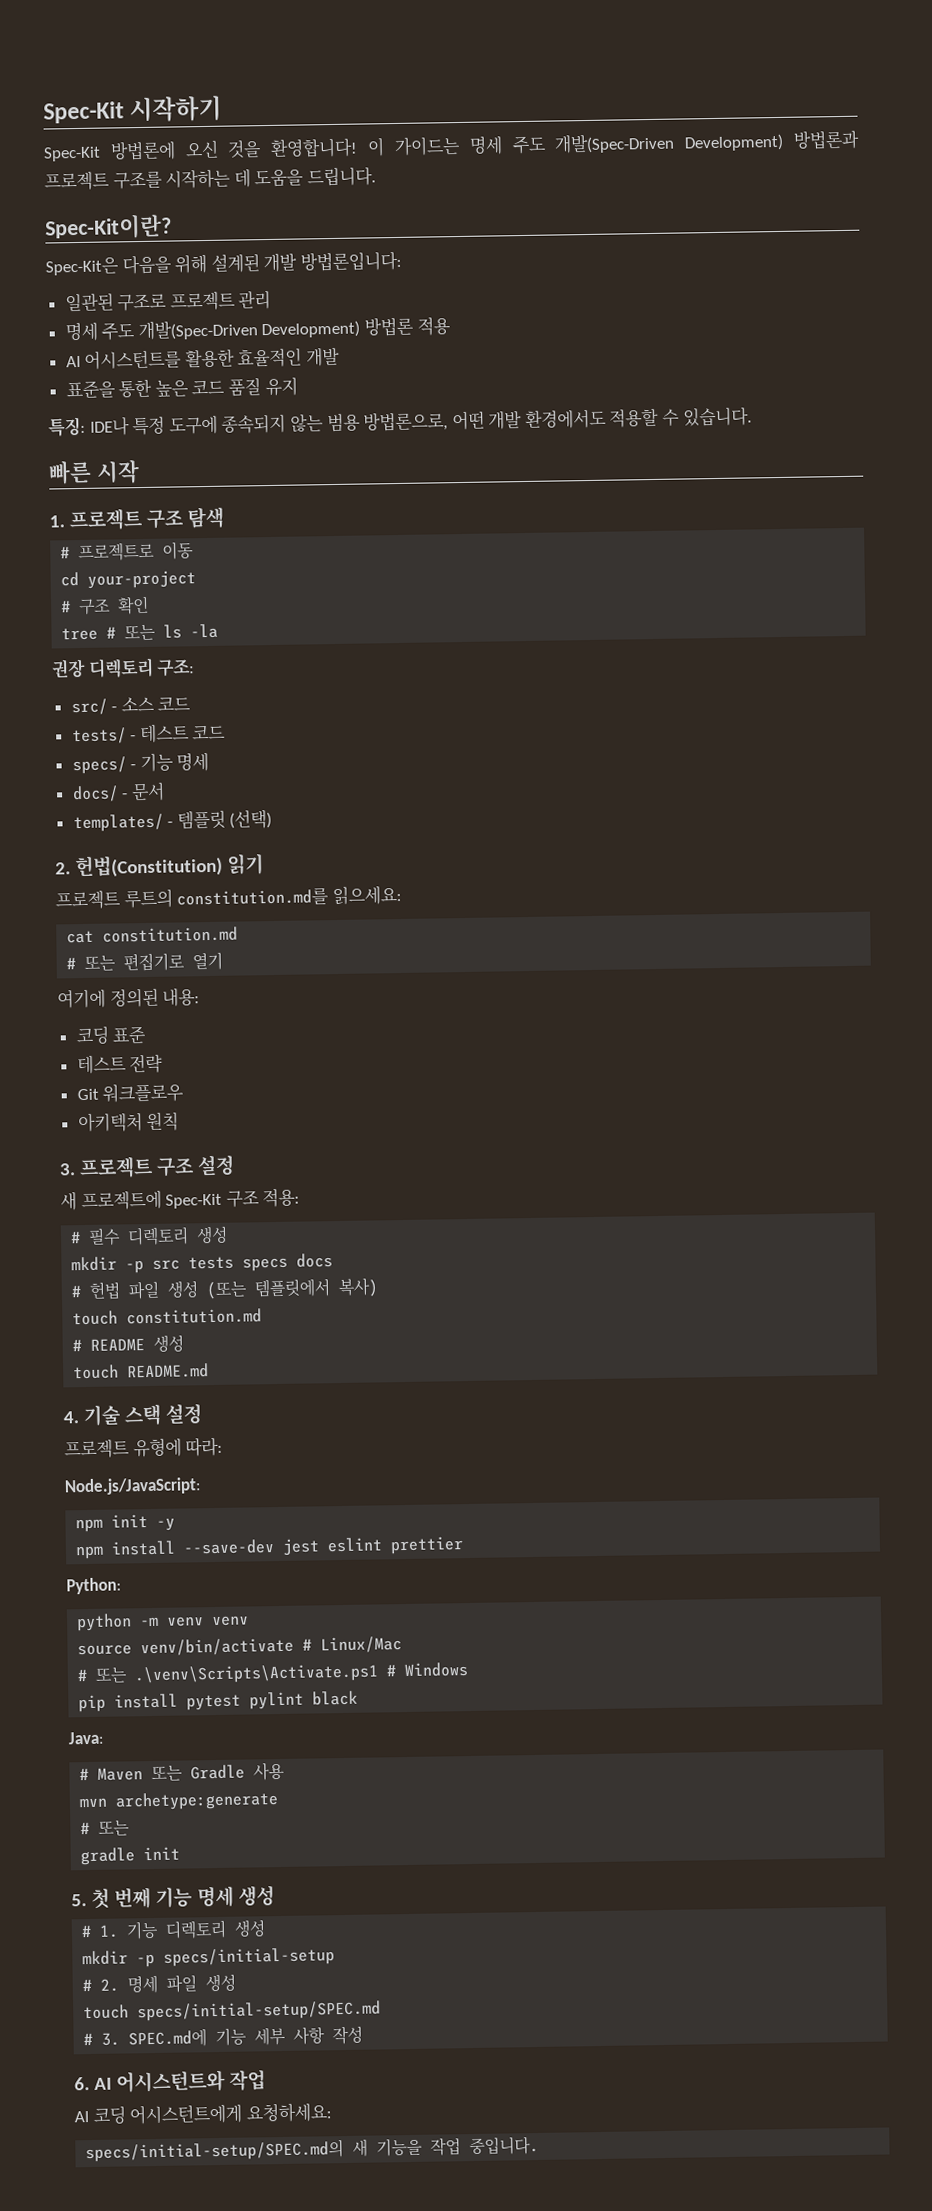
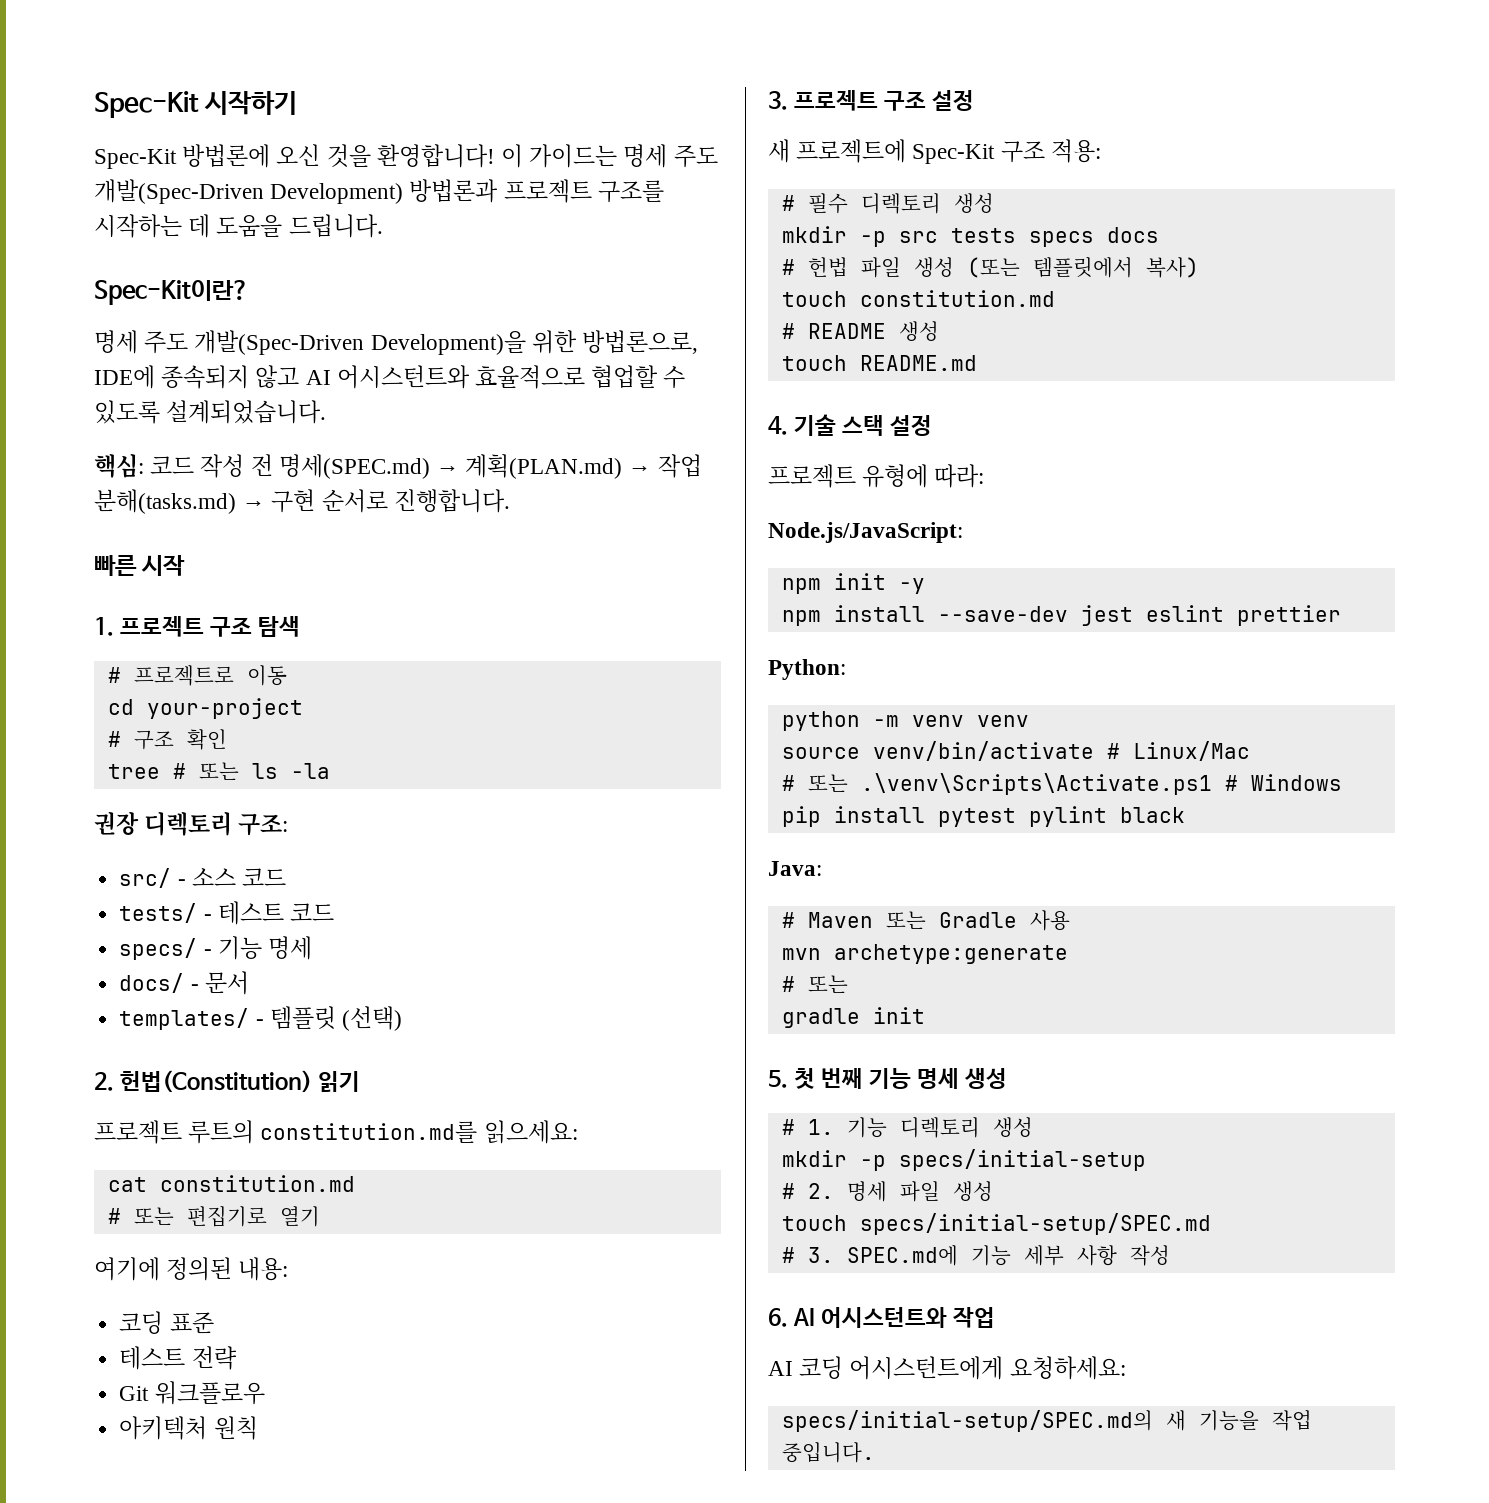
[45,250,402,276] [64,290,272,312] [64,316,451,342] [65,346,341,370] [65,377,298,399] [48,407,752,437] Spec-Kit은 다음을 위해 설계된 개발 방법론입니다: // 일관된 구조로 프로젝트 관리 // 명세 주도 개발(Spec-Driven Development) 방법론 적용 // AI 어시스턴트를 활용한 효율적인 개발 // 표준을 통한 높은 코드 품질 유지 // 특징: IDE나 특정 도구에 종속되지 않는 범용 방법론으로, 어떤 개발 환경에서도 적용할 수 있습니다. -> [94,330,699,355] [94,365,686,389] [94,400,327,424] [94,454,702,479] [94,489,510,514] 명세 주도 개발(Spec-Driven Development)을 위한 방법론으로, IDE에 종속되지 않고 AI 어시스턴트와 효율적으로 협업할 수 있도록 설계되었습니다. // 핵심: 코드 작성 전 명세(SPEC.md) → 계획(PLAN.md) → 작업 분해(tasks.md) → 구현 순서로 진행합니다.

